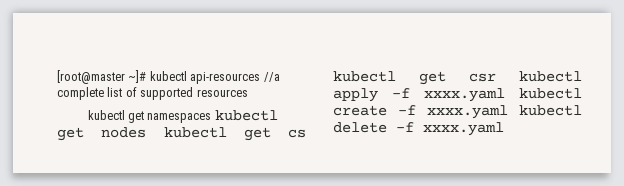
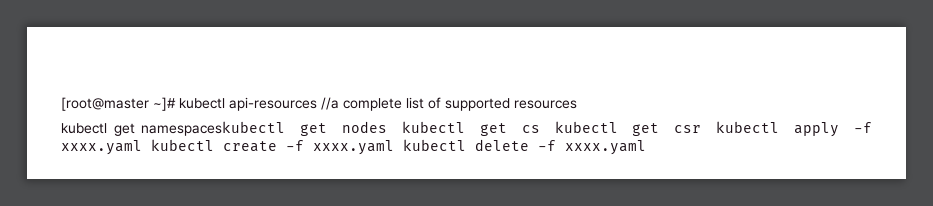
[147,110,278,123] namespaces kubectl -> [141,121,286,136] namespaceskubectl

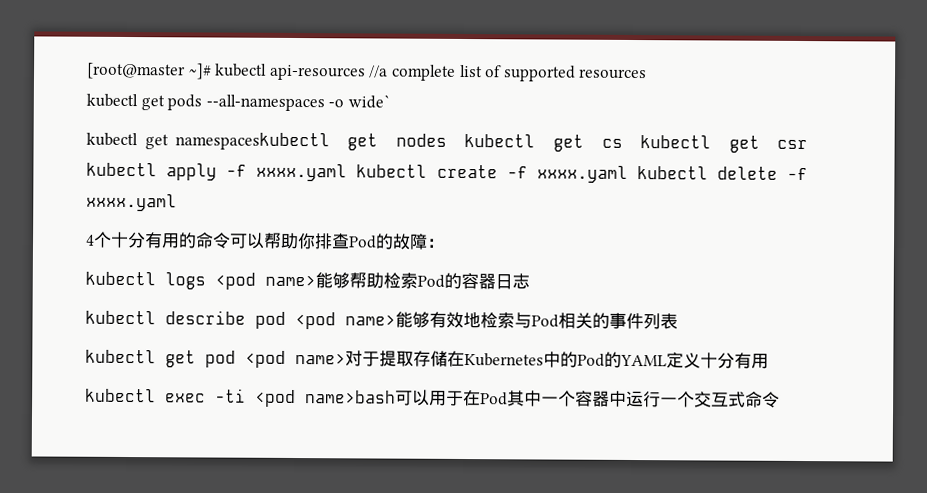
(577, 104) none -> [86,93,391,112] // kubectl get pods --all-namespaces -o wide`
(646, 147) none -> [85,231,445,250] [85,271,530,290] [85,310,678,330] [85,349,769,369] [85,388,780,408] // 4个十分有用的命令可以帮助你排查Pod的故障： // kubectl logs <pod name>能够帮助检索Pod的容器日志 // kubectl describe pod <pod name>能够有效地检索与Pod相关的事件列表 // kubectl get pod <pod name>对于提取存储在Kubernetes中的Pod的YAML定义十分有用 // kubectl exec -ti <pod name>bash可以用于在Pod其中一个容器中运行一个交互式命令

